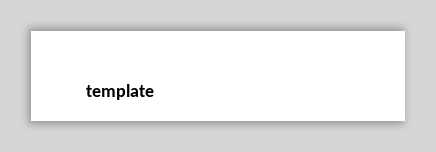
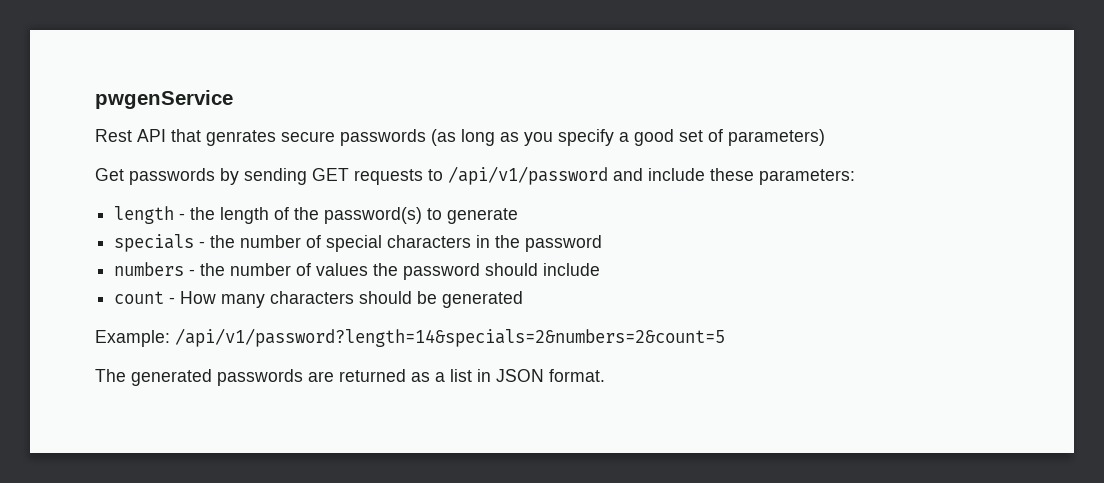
[86,84,154,100] template -> [95,90,233,109] [95,129,825,146] [95,166,855,185] [114,206,519,224] [114,234,603,252] [114,262,601,280] [114,291,524,308] [95,328,725,347] [95,369,605,386] pwgenService // Rest API that genrates secure passwords (as long as you specify a good set of parameters) // Get passwords by sending GET requests to /api/v1/password and include these parameters: // length - the length of the password(s) to generate // specials - the number of special characters in the password // numbers - the number of values the password should include // count - How many characters should be generated // Example: /api/v1/password?length=14&specials=2&numbers=2&count=5 // The generated passwords are returned as a list in JSON format.

